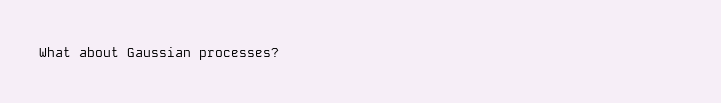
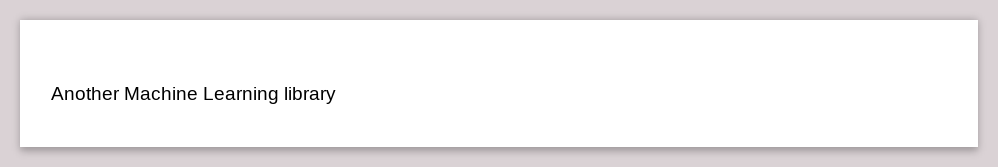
[39,47,279,60] What about Gaussian processes? -> [51,87,337,104] Another Machine Learning library

